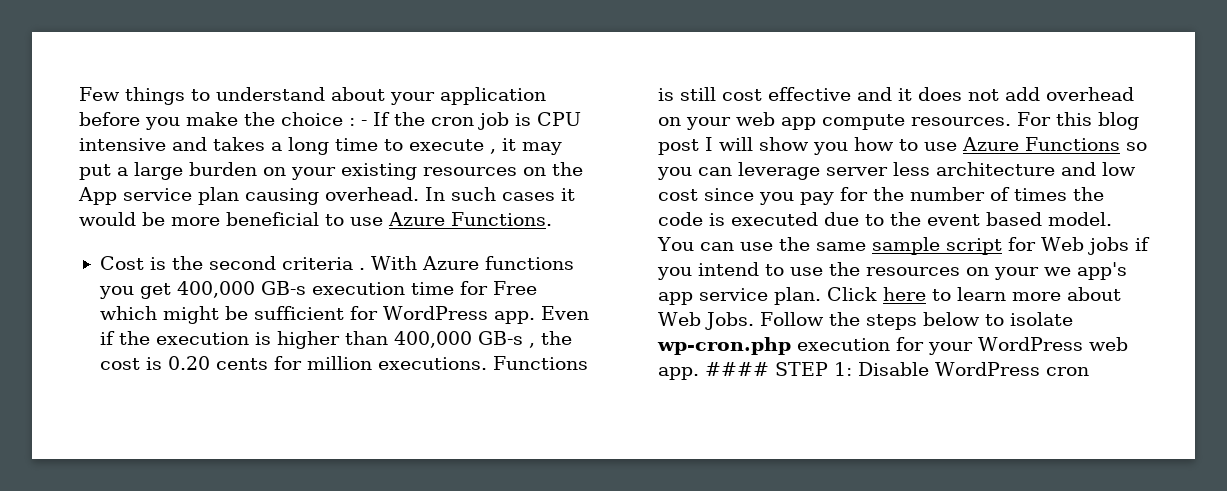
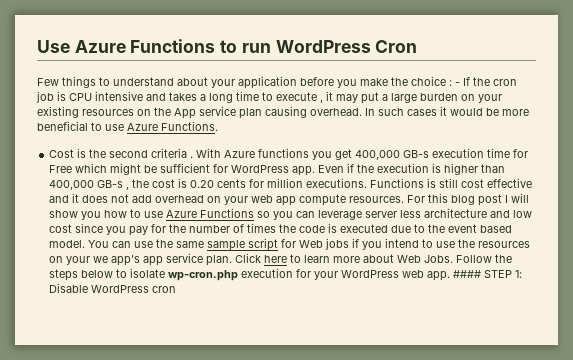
(79, 94) none -> [37,39,418,53] Use Azure Functions to run WordPress Cron //

